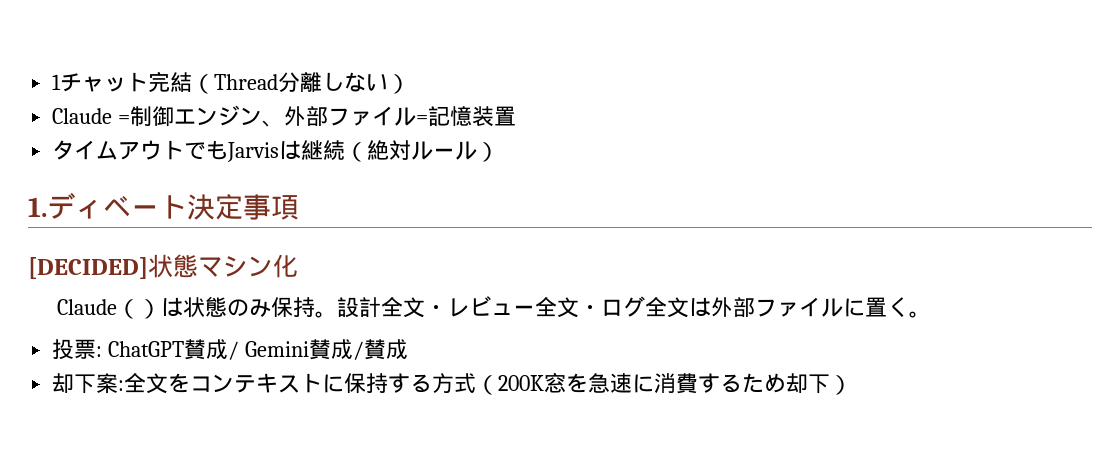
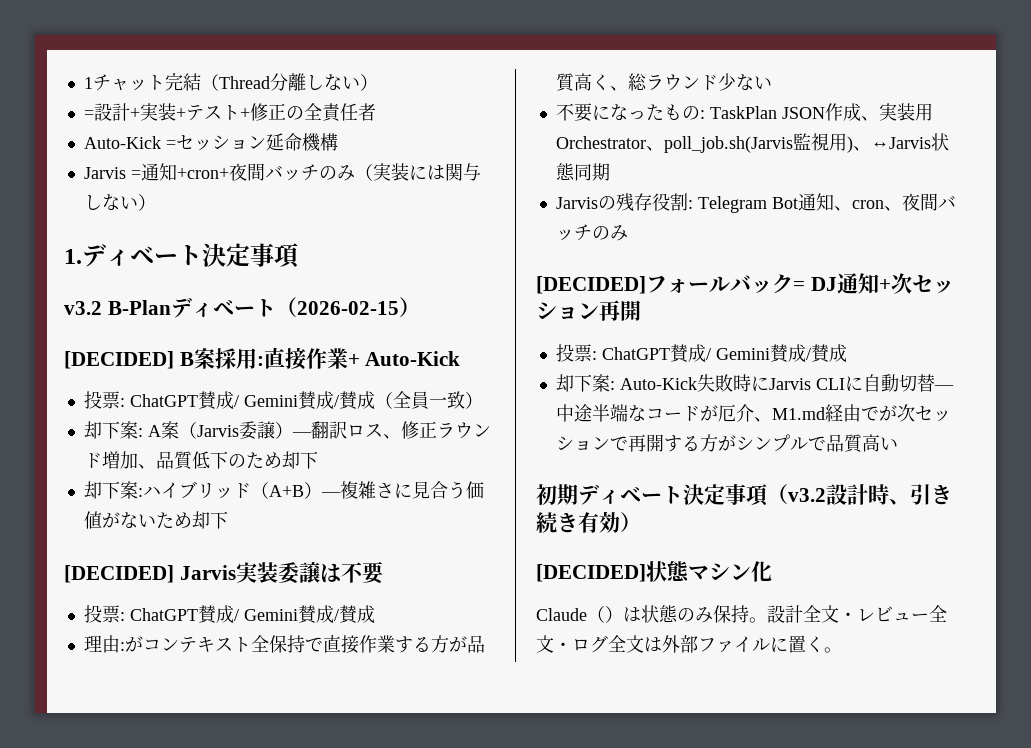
[52,105,517,127] [52,140,478,162] Claude =制御エンジン、外部ファイル=記憶装置 // タイムアウトでもJarvisは継続（絶対ルール -> [83,103,376,122] [83,133,338,152] [83,163,481,181] [83,194,138,211] =設計+実装+テスト+修正の全責任者 // Auto-Kick =セッション延命機構 // Jarvis =通知+cron+夜間バッチのみ（実装には関与しない
(299, 207) none -> [64,297,420,318] [64,347,461,370] [83,391,483,410] [83,421,491,440] [83,451,318,470] [83,481,484,499] [83,511,228,529] [64,561,384,584] [83,605,375,624] [83,635,485,654] [555,73,772,92] [555,103,933,122] [555,133,949,153] [555,163,610,181] [555,193,956,213] [555,224,628,241] [536,273,954,294] [536,300,641,321] [555,344,847,363] [555,374,954,392] [555,404,951,422] [555,434,898,453] [536,484,952,506] [536,511,641,533] // v3.2 B-Planディベート（2026-02-15） // [DECIDED] B案採用:直接作業+ Auto-Kick // 投票: ChatGPT賛成/ Gemini賛成/賛成（全員一致） // 却下案: A案（Jarvis委譲）—翻訳ロス、修正ラウンド増加、品質低下のため却下 // 却下案:ハイブリッド（A+B）—複雑さに見合う価値がないため却下 // [DECIDED] Jarvis実装委譲は不要 // 投票: ChatGPT賛成/ Gemini賛成/賛成 // 理由:がコンテキスト全保持で直接作業する方が品質高く、総ラウンド少ない // 不要になったもの: TaskPlan JSON作成、実装用Orchestrator、poll_job.sh(Jarvis監視用)、↔Jarvis状態同期 // Jarvisの残存役割: Telegram Bot通知、cron、夜間バッチのみ // [DECIDED]フォールバック= DJ通知+次セッション再開 // 投票: ChatGPT賛成/ Gemini賛成/賛成 // 却下案: Auto-Kick失敗時にJarvis CLIに自動切替—中途半端なコードが厄介、M1.md経由でが次セッションで再開する方がシンプルで品質高い // 初期ディベート決定事項（v3.2設計時、引き続き有効）
[52,339,409,360] [52,372,853,395] // 投票: ChatGPT賛成/ Gemini賛成/賛成 // 却下案:全文をコンテキストに保持する方式（200K窓を急速に消費するため却下） -> (842, 650) none

